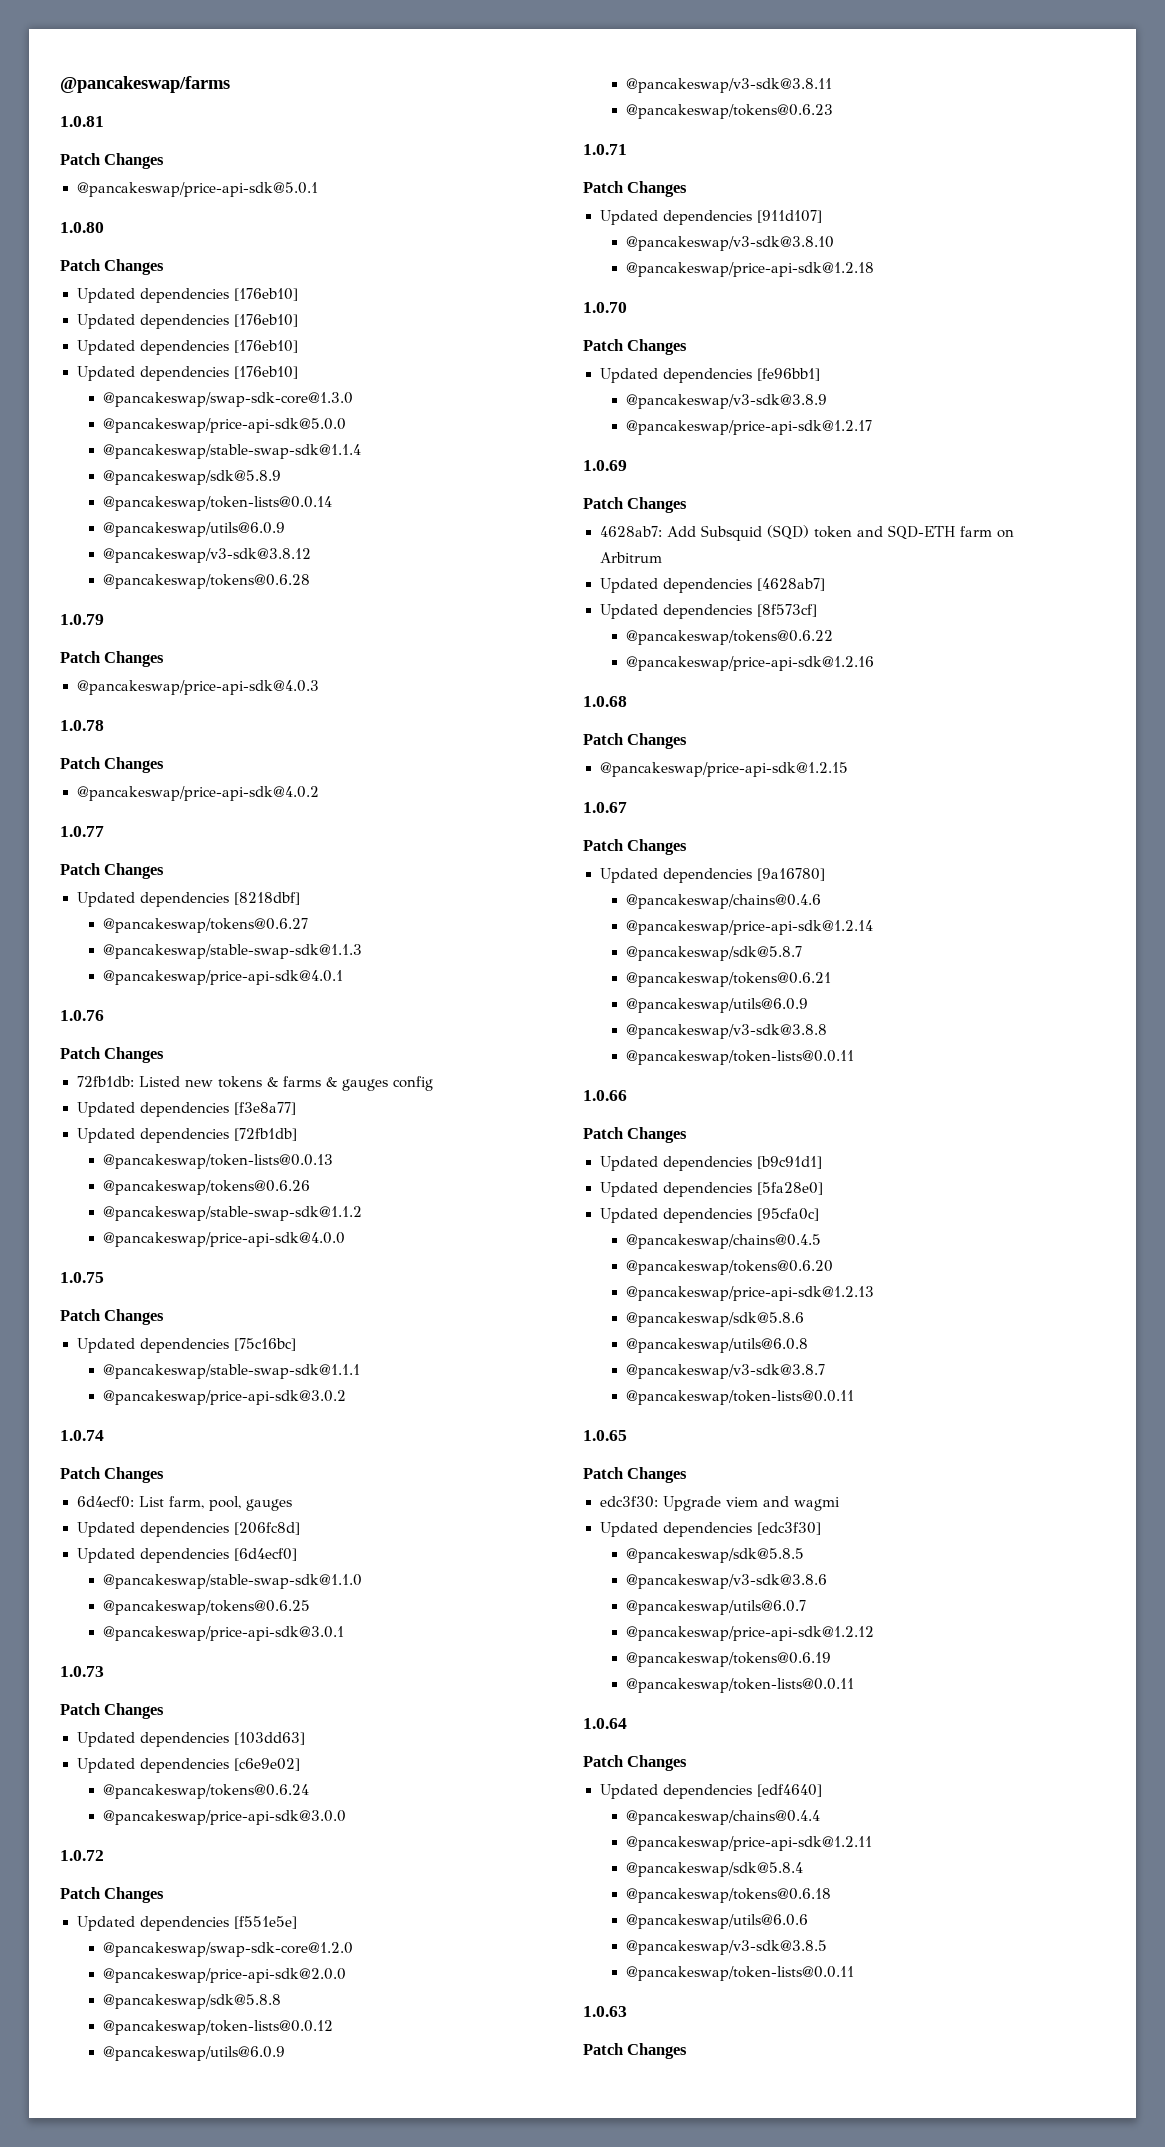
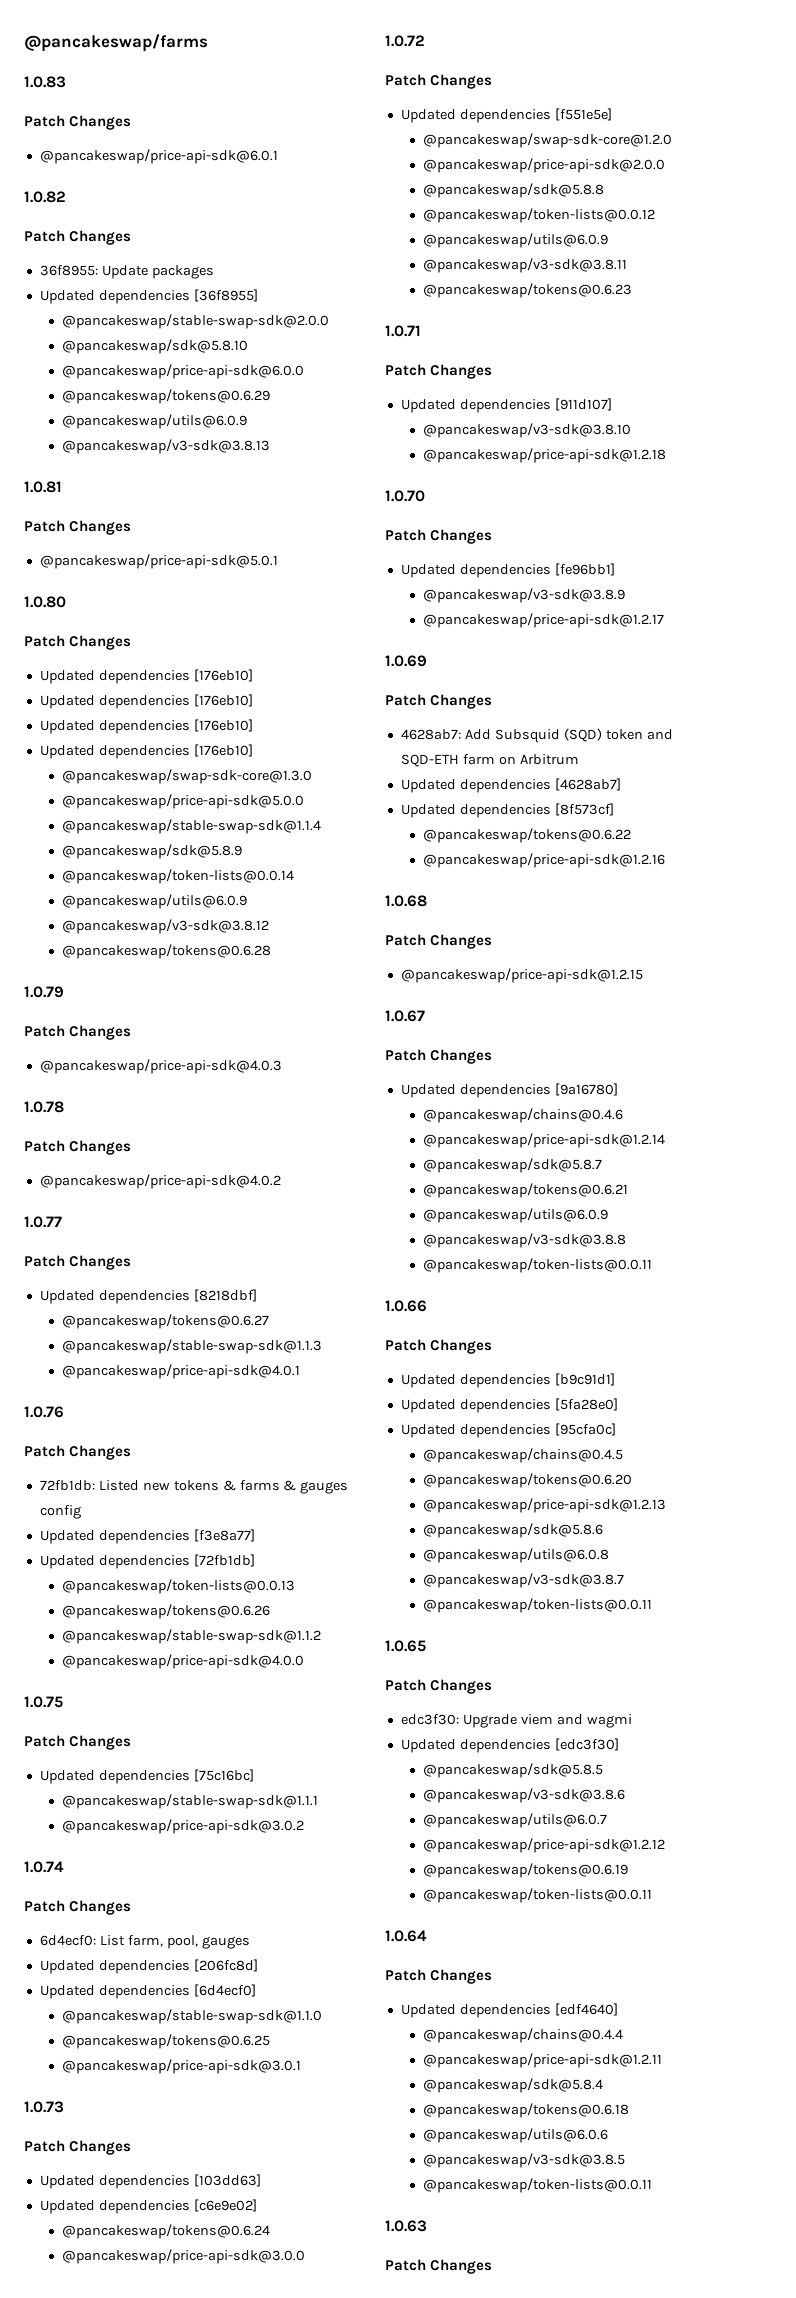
(230, 84) none -> [24,76,66,88] [24,115,132,130] [39,149,278,164] [24,191,66,203] [24,230,132,245] [39,265,214,279] [39,289,258,304] [61,314,329,329] [61,339,248,354] [61,364,304,379] [61,389,270,404] [61,414,247,429] [61,439,270,454] // 1.0.83 // Patch Changes // @pancakeswap/price-api-sdk@6.0.1 // 1.0.82 // Patch Changes // 36f8955: Update packages // Updated dependencies [36f8955] // @pancakeswap/stable-swap-sdk@2.0.0 // @pancakeswap/sdk@5.8.10 // @pancakeswap/price-api-sdk@6.0.0 // @pancakeswap/tokens@0.6.29 // @pancakeswap/utils@6.0.9 // @pancakeswap/v3-sdk@3.8.13

